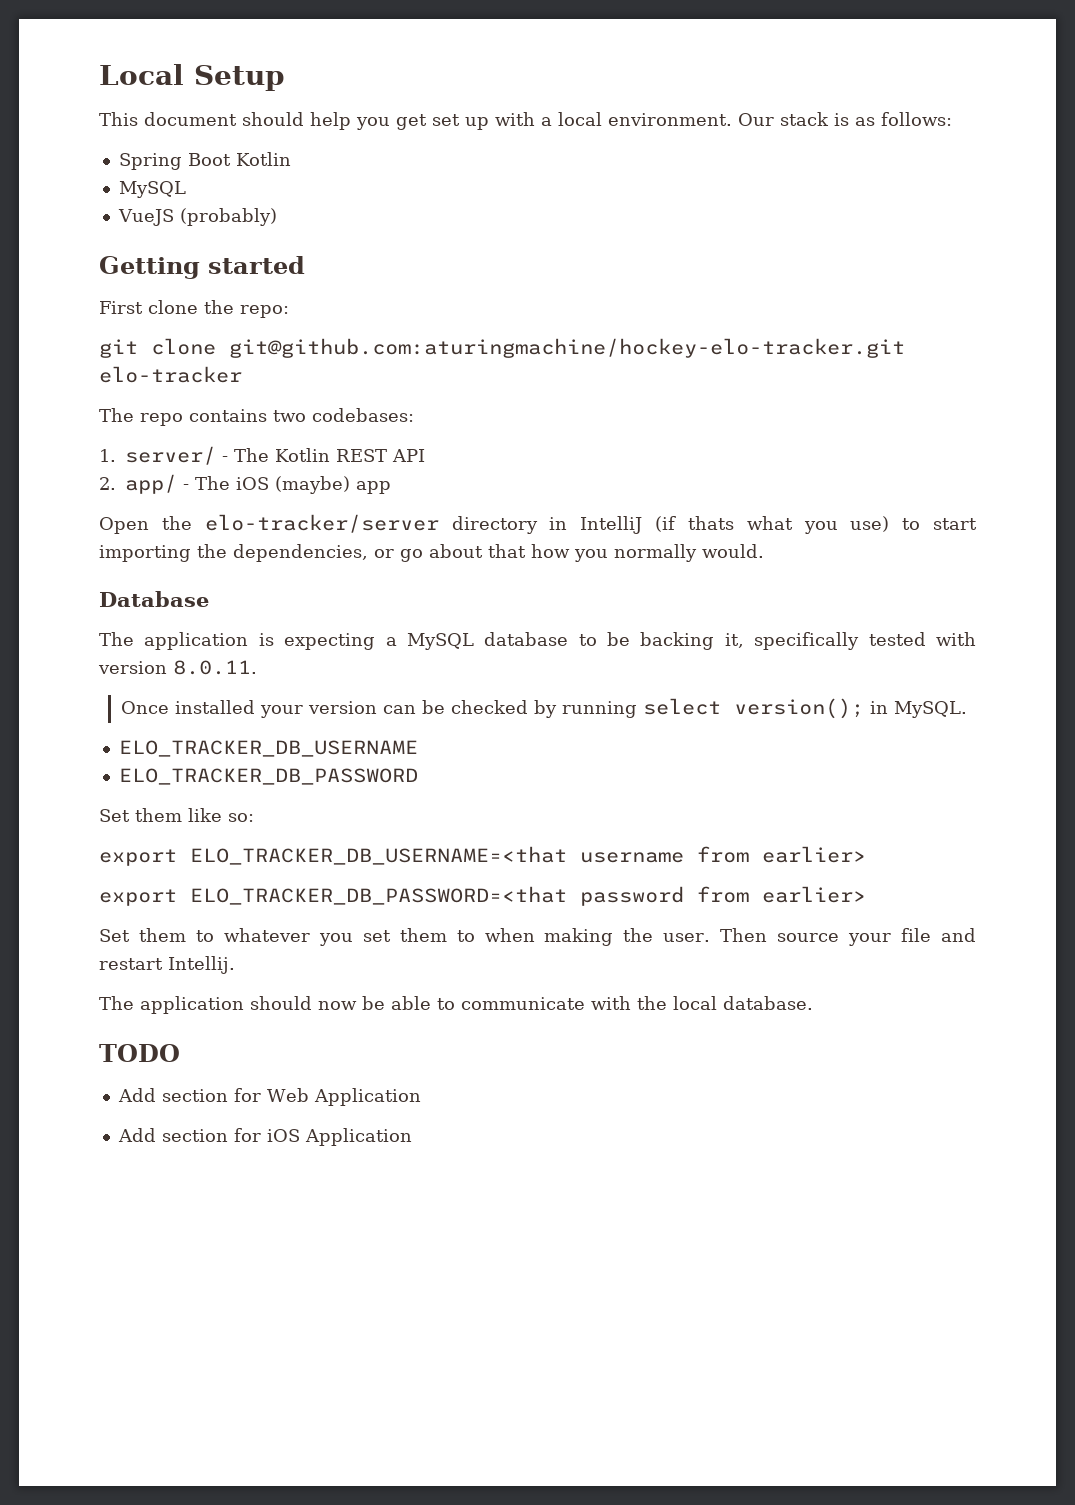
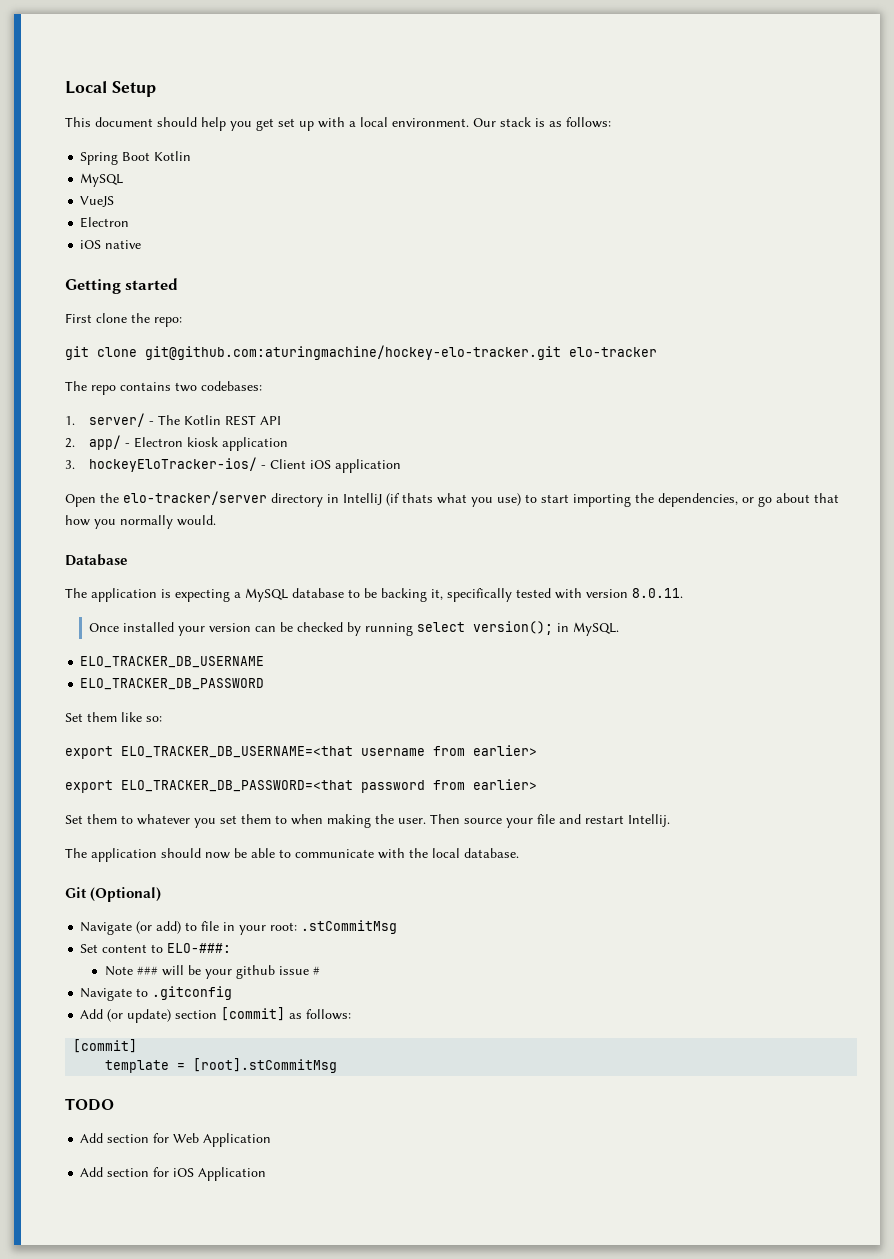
[179,208,277,226] (probably) -> [80,217,130,228] [80,240,142,249] // Electron // iOS native
[195,476,391,494] The iOS (maybe) app -> [134,437,289,451] [65,457,402,473] Electron kiosk application // 3. hockeyEloTracker-ios/ - Client iOS application
(813, 1003) none -> [65,887,162,902] [80,920,398,935] [80,943,232,953] [104,965,320,979] [80,986,233,1001] [80,1007,352,1023] [73,1039,138,1053] [105,1058,338,1073] // Git (Optional) // Navigate (or add) to file in your root: .stCommitMsg // Set content to ELO-###: // Note ### will be your github issue # // Navigate to .gitconfig // Add (or update) section [commit] as follows: // [commit] // template = [root].stCommitMsg

